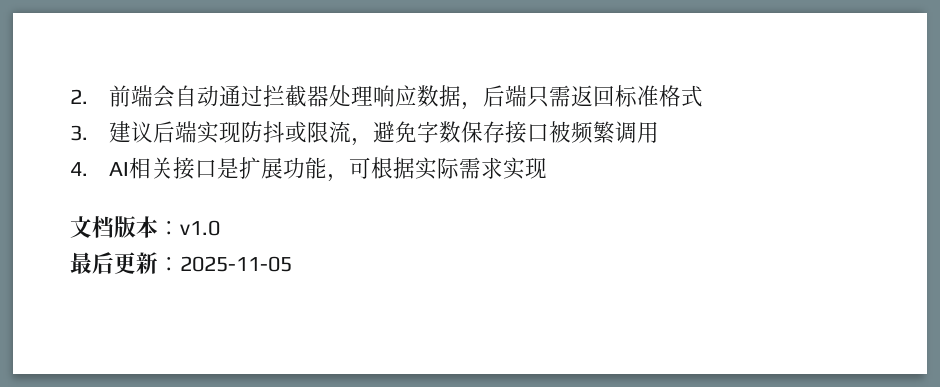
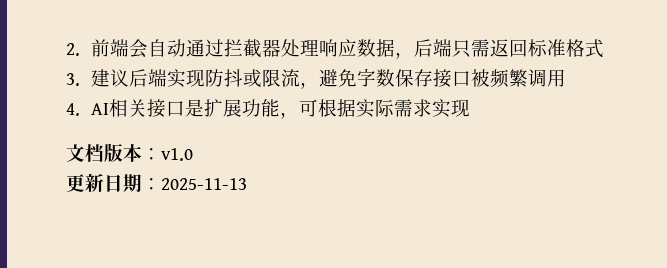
[70,252,292,274] 最后更新：2025-11-05 -> [66,173,247,192] 更新日期：2025-11-13

